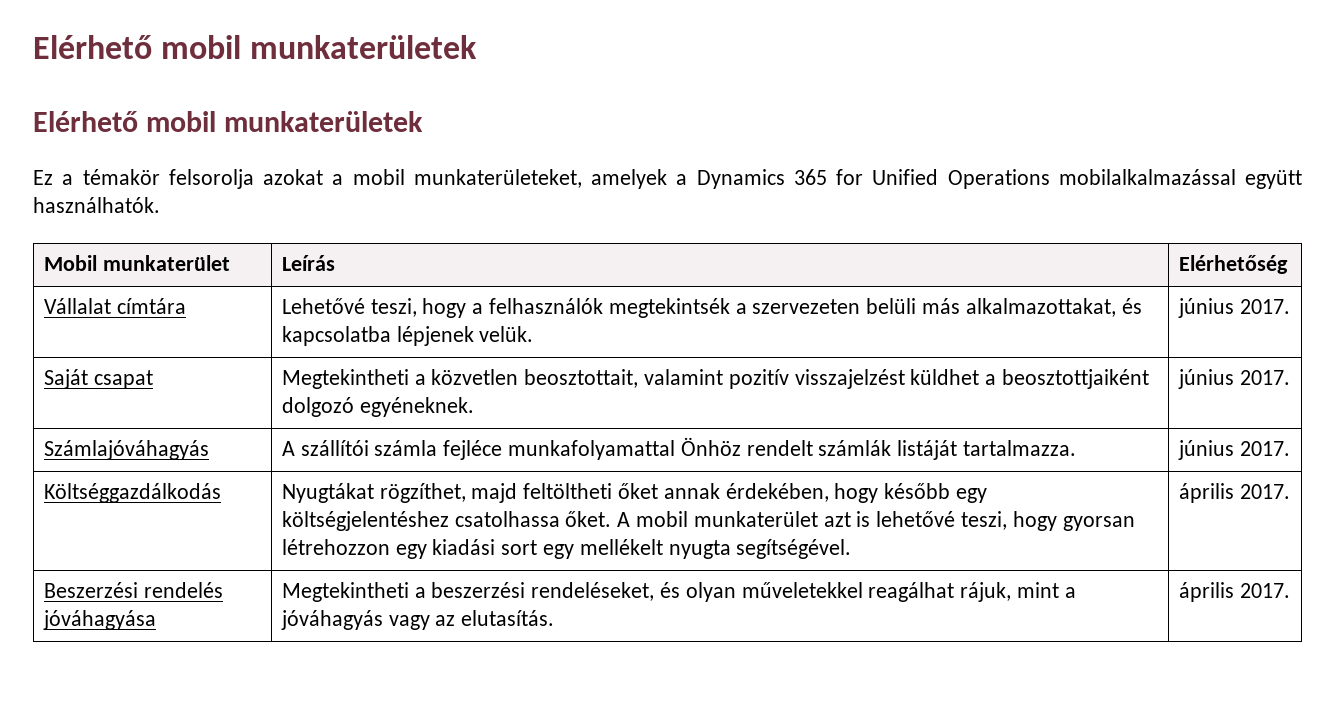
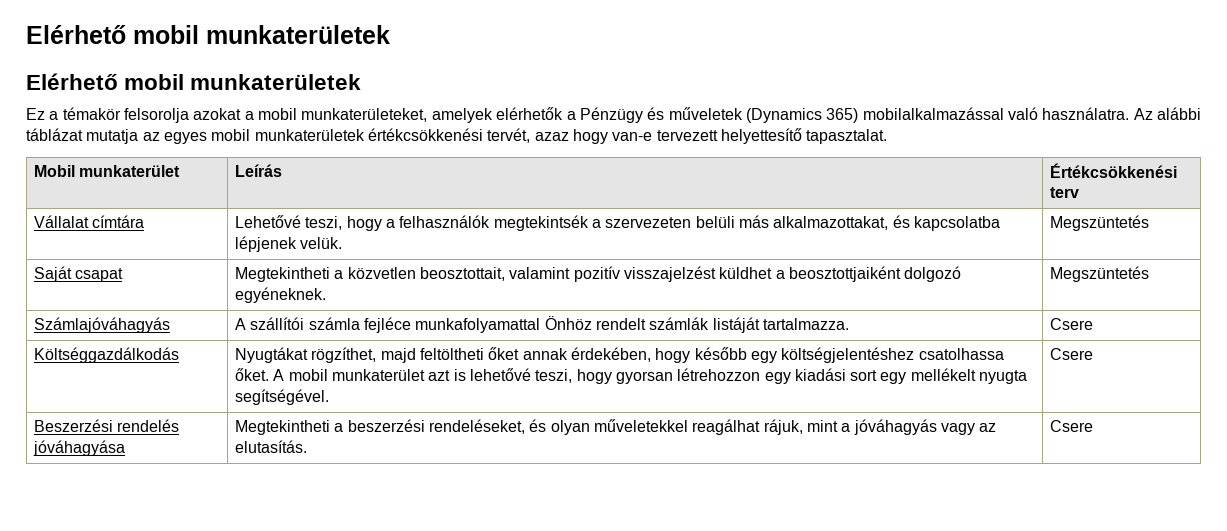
[676,169,1302,189] [33,197,160,213] a Dynamics 365 for Unified Operations mobilalkalmazással együtt használhatók. -> [496,107,1201,123] [26,128,888,144] elérhetők a Pénzügy és műveletek (Dynamics 365) mobilalkalmazással való használatra. Az alábbi táblázat mutatja az egyes mobil munkaterületek értékcsökkenési tervét, azaz hogy van-e tervezett helyettesítő tapasztalat.
[1178,255,1288,274] Elérhetőség -> [1049,163,1177,178] [1049,187,1079,198] Értékcsökkenési terv
[1177,298,1290,318] június 2017. -> [1049,215,1149,231] Megszüntetés
[1177,369,1290,389] június 2017. -> [1049,266,1149,282] Megszüntetés
[1177,440,1290,460] június 2017. -> [1049,318,1093,330] Csere
[1178,483,1290,503] április 2017. -> [1049,348,1093,360] Csere
[1178,582,1290,602] április 2017. -> [1049,420,1093,432] Csere

